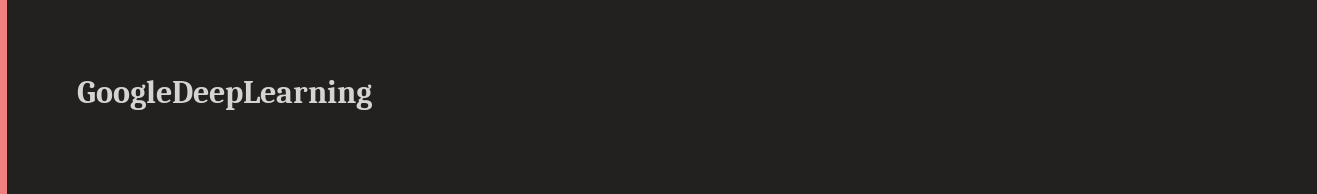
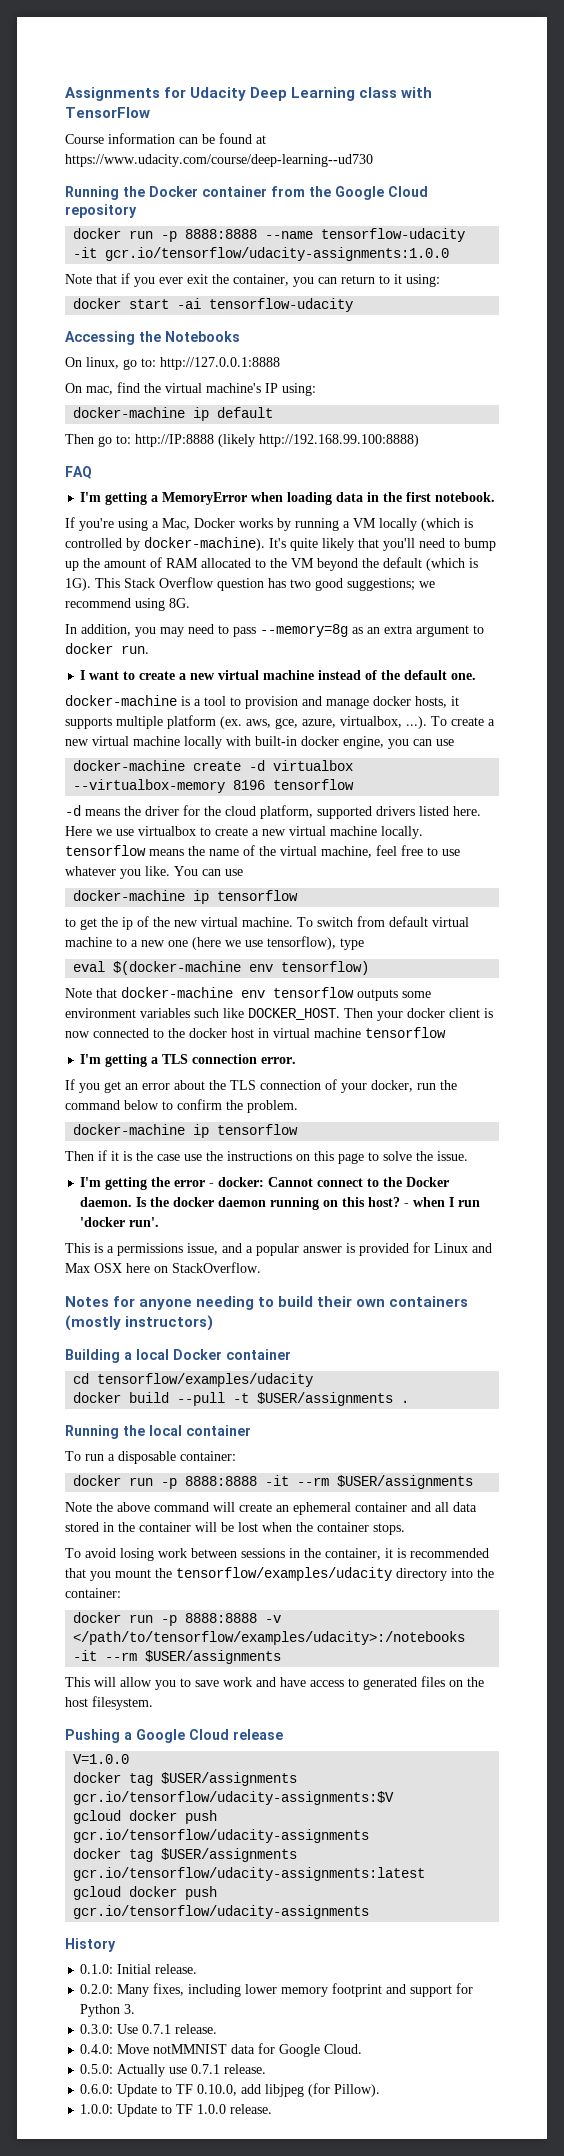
[77,80,372,110] GoogleDeepLearning -> [65,87,433,101] [65,107,150,118] [65,133,266,144] [65,154,373,167] [65,186,428,200] [65,204,137,218] [73,228,466,242] [73,247,450,261] [65,273,440,287] [73,298,354,312] [65,331,240,345] [65,357,280,370] [65,382,316,396] [73,407,274,421] [65,434,419,447] [65,466,92,479] [80,492,496,505] [65,517,473,531] [65,537,496,551] [65,557,478,571] [65,577,435,591] [65,598,190,611] [65,624,484,637] [65,643,149,654] [80,670,477,680] [65,695,459,709] [65,715,495,729] [65,736,454,749] [73,760,354,771] [73,779,355,793] [65,805,481,819] [65,826,423,839] [65,845,460,858] [65,866,243,879] [73,890,299,904] [65,916,469,930] [65,936,364,950] [73,961,370,975] [65,987,431,1001] [65,1008,493,1021] [65,1027,446,1038] [80,1054,297,1067] [65,1079,457,1093] [65,1099,298,1113] [73,1124,299,1138] [65,1150,468,1164] [80,1177,450,1190] [80,1197,481,1210] [80,1217,160,1227] [65,1242,492,1256] [65,1262,261,1273] [65,1296,469,1310] [65,1315,214,1331] [65,1349,291,1363] [73,1373,314,1387] [73,1392,410,1406] [65,1425,251,1439] [65,1451,236,1464] [73,1475,474,1489] [65,1502,477,1515] [65,1522,405,1535] [65,1548,489,1561] [65,1567,494,1581] [65,1588,121,1598] [73,1612,282,1626] [73,1631,466,1645] [73,1650,282,1664] [65,1676,484,1690] [65,1696,153,1710] [65,1729,283,1743] [73,1754,130,1764] [73,1772,298,1786] [73,1791,395,1805] [73,1810,218,1824] [73,1829,370,1843] [73,1848,298,1862] [73,1867,426,1881] [73,1886,218,1900] [73,1905,370,1919] [65,1938,116,1952] [80,1964,198,1974] [80,1983,474,1997] [80,2004,136,2017] [80,2024,218,2034] [80,2043,363,2057] [80,2064,267,2077] [80,2083,381,2097] [80,2104,273,2117] Assignments for Udacity Deep Learning class with TensorFlow // Course information can be found at https://www.udacity.com/course/deep-learning--ud730 // Running the Docker container from the Google Cloud repository // docker run -p 8888:8888 --name tensorflow-udacity -it gcr.io/tensorflow/udacity-assignments:1.0.0 // Note that if you ever exit the container, you can return to it using: // docker start -ai tensorflow-udacity // Accessing the Notebooks // On linux, go to: http://127.0.0.1:8888 // On mac, find the virtual machine's IP using: // docker-machine ip default // Then go to: http://IP:8888 (likely http://192.168.99.100:8888) // FAQ // I'm getting a MemoryError when loading data in the first notebook. // If you're using a Mac, Docker works by running a VM locally (which is controlled by docker-machine). It's quite likely that you'll need to bump up the amount of RAM allocated to the VM beyond the default (which is 1G). This Stack Overflow question has two good suggestions; we recommend using 8G. // In addition, you may need to pass --memory=8g as an extra argument to docker run. // I want to create a new virtual machine instead of the default one. // docker-machine is a tool to provision and manage docker hosts, it supports multiple platform (ex. aws, gce, azure, virtualbox, ...). To create a new virtual machine locally with built-in docker engine, you can use // docker-machine create -d virtualbox --virtualbox-memory 8196 tensorflow // -d means the driver for the cloud platform, supported drivers listed here. Here we use virtualbox to create a new virtual machine locally. tensorflow means the name of the virtual machine, feel free to use whatever you like. You can use // docker-machine ip tensorflow // to get the ip of the new virtual machine. To switch from default virtual machine to a new one (here we use tensorflow), type // eval $(docker-machine env tensorflow) // Note that docker-machine env tensorflow outputs some environment variables such like DOCKER_HOST. Then your docker client is now connected to the docker host in virtual machine tensorflow // I'm getting a TLS connection error. // If you get an error about the TLS connection of your docker, run the command below to confirm the problem. // docker-machine ip tensorflow // Then if it is the case use the instructions on this page to solve the issue. // I'm getting the error - docker: Cannot connect to the Docker daemon. Is the docker daemon running on this host? - when I run 'docker run'. // This is a permissions issue, and a popular answer is provided for Linux and Max OSX here on StackOverflow. // Notes for anyone needing to build their own containers (mostly instructors) // Building a local Docker container // cd tensorflow/examples/udacity // docker build --pull -t $USER/assignments . // Running the local container // To run a disposable container: // docker run -p 8888:8888 -it --rm $USER/assignments // Note the above command will create an ephemeral container and all data stored in the container will be lost when the container stops. // To avoid losing work between sessions in the container, it is recommended that you mount the tensorflow/examples/udacity directory into the container: // docker run -p 8888:8888 -v </path/to/tensorflow/examples/udacity>:/notebooks -it --rm $USER/assignments // This will allow you to save work and have access to generated files on the host filesystem. // Pushing a Google Cloud release // V=1.0.0 // docker tag $USER/assignments gcr.io/tensorflow/udacity-assignments:$V // gcloud docker push gcr.io/tensorflow/udacity-assignments // docker tag $USER/assignments gcr.io/tensorflow/udacity-assignments:latest // gcloud docker push gcr.io/tensorflow/udacity-assignments // History // 0.1.0: Initial release. // 0.2.0: Many fixes, including lower memory footprint and support for Python 3. // 0.3.0: Use 0.7.1 release. // 0.4.0: Move notMMNIST data for Google Cloud. // 0.5.0: Actually use 0.7.1 release. // 0.6.0: Update to TF 0.10.0, add libjpeg (for Pillow). // 1.0.0: Update to TF 1.0.0 release.

